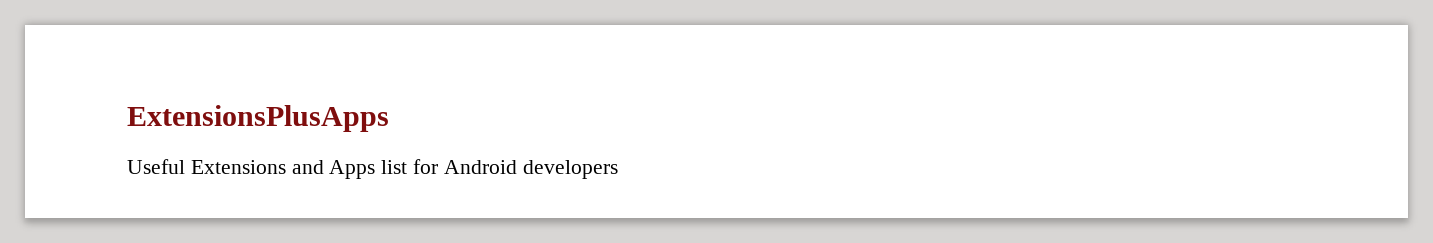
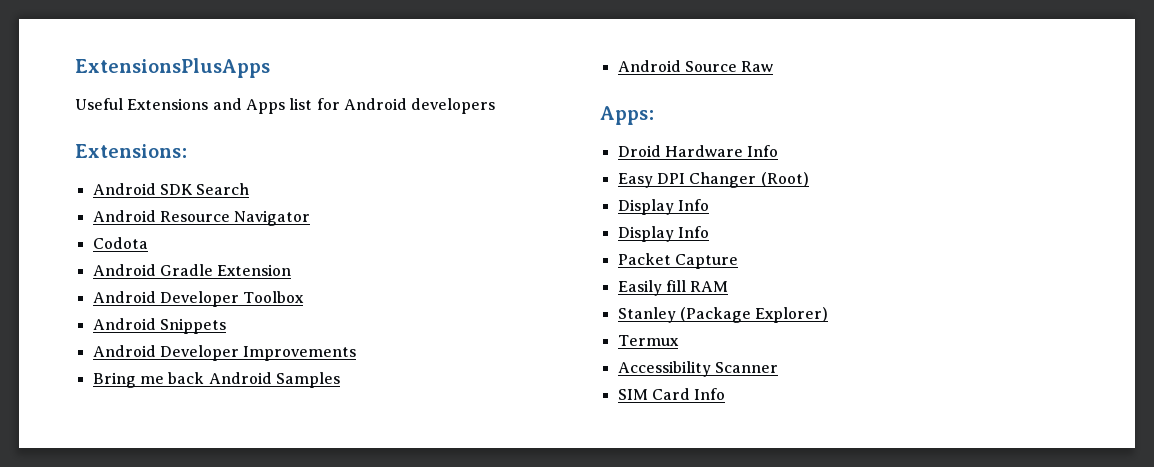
(618, 169) none -> [75,144,187,158] [92,183,250,195] [92,210,311,226] [92,237,148,249] [92,264,292,276] [92,291,305,307] [92,318,226,334] [92,345,357,361] [92,372,340,388] [617,60,774,72] [600,106,654,125] [617,145,779,157] [617,172,809,188] [617,199,709,215] [617,226,709,242] [617,253,738,269] [617,280,729,296] [617,307,829,323] [617,335,679,346] [617,361,778,377] [617,388,726,400] // Extensions: // Android SDK Search // Android Resource Navigator // Codota // Android Gradle Extension // Android Developer Toolbox // Android Snippets // Android Developer Improvements // Bring me back Android Samples // Android Source Raw // Apps: // Droid Hardware Info // Easy DPI Changer (Root) // Display Info // Display Info // Packet Capture // Easily fill RAM // Stanley (Package Explorer) // Termux // Accessibility Scanner // SIM Card Info

